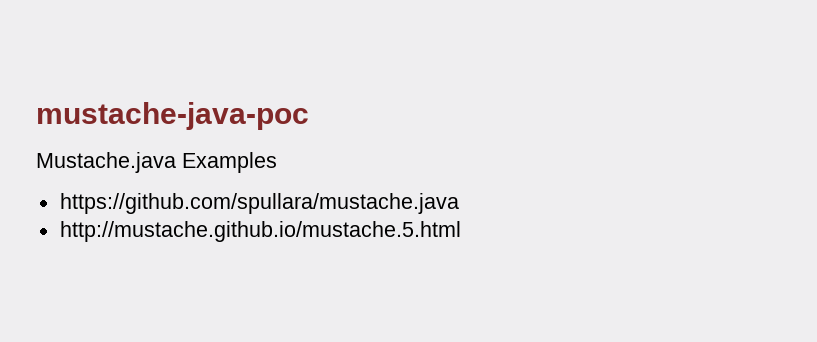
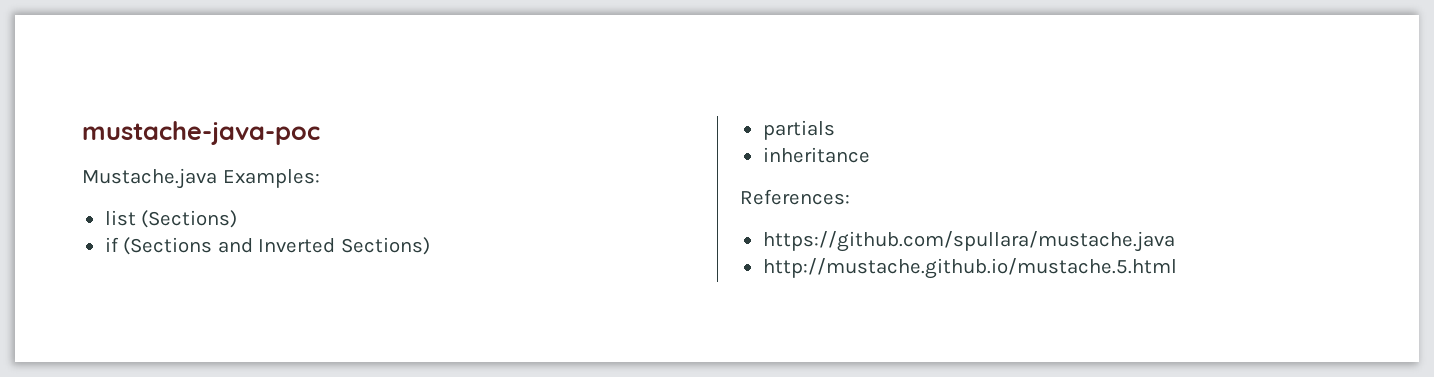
[182,152,277,173] Examples -> [222,169,320,188] [104,210,238,228] [104,237,430,255] [762,120,835,140] [762,147,870,163] [740,189,850,205] Examples: // list (Sections) // if (Sections and Inverted Sections) // partials // inheritance // References:

